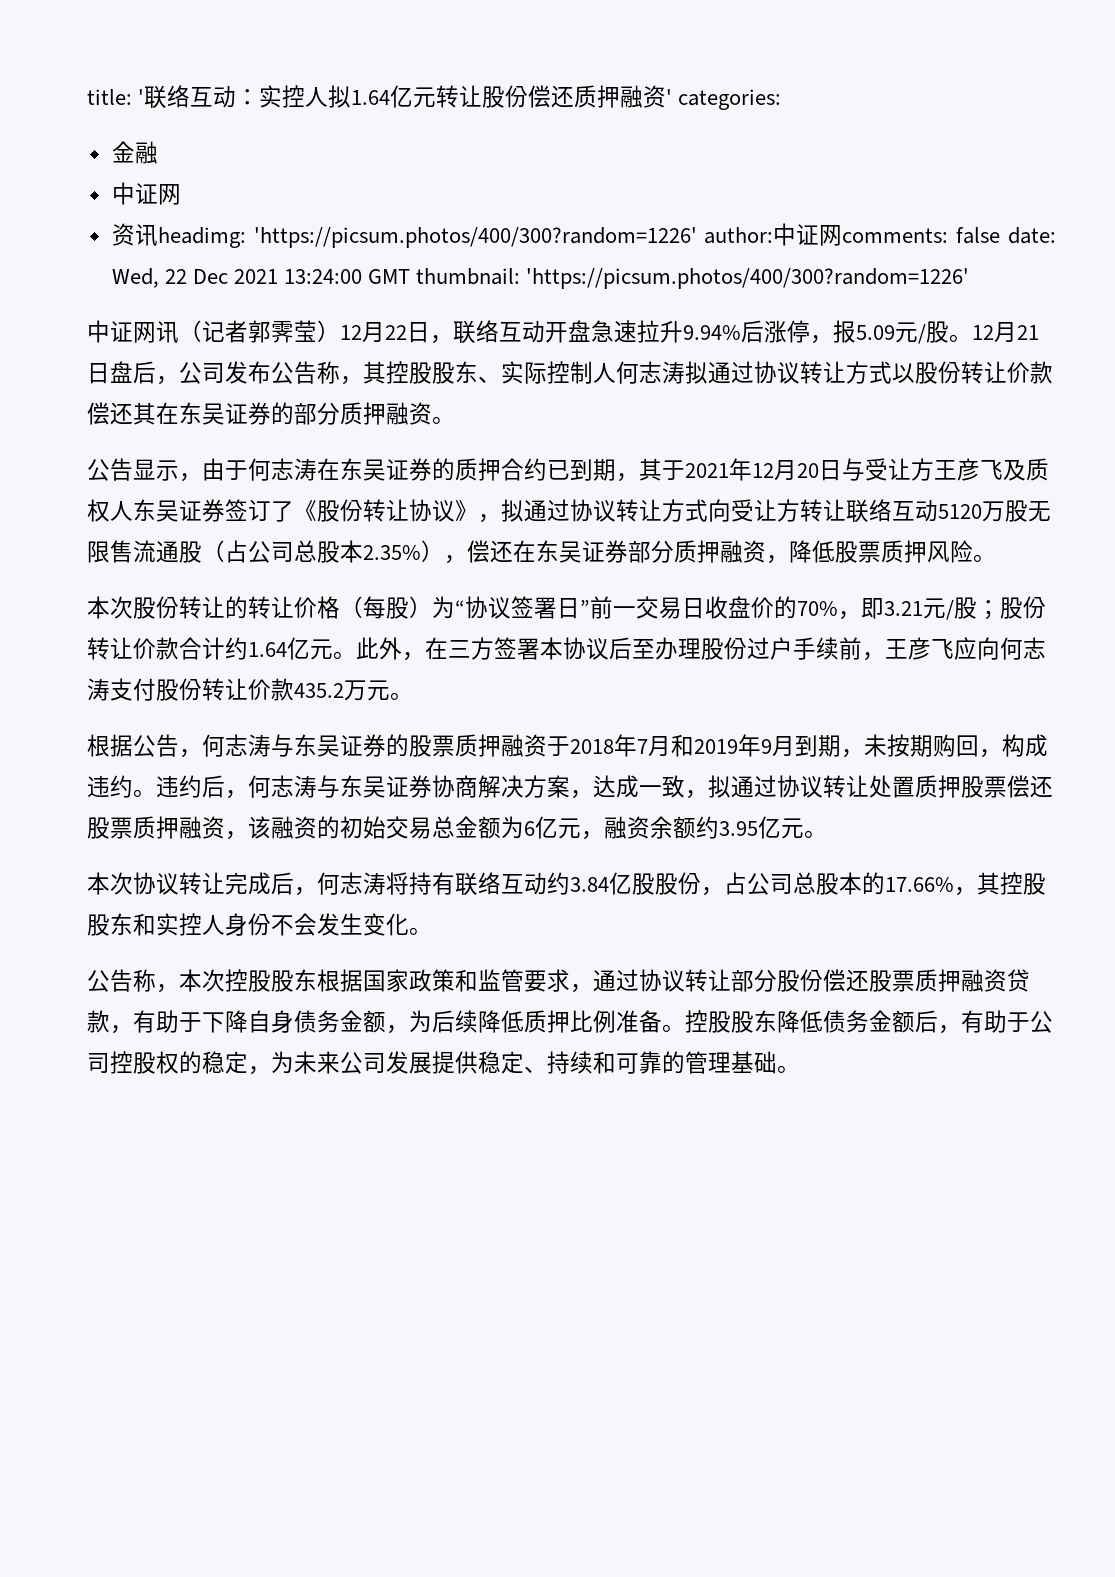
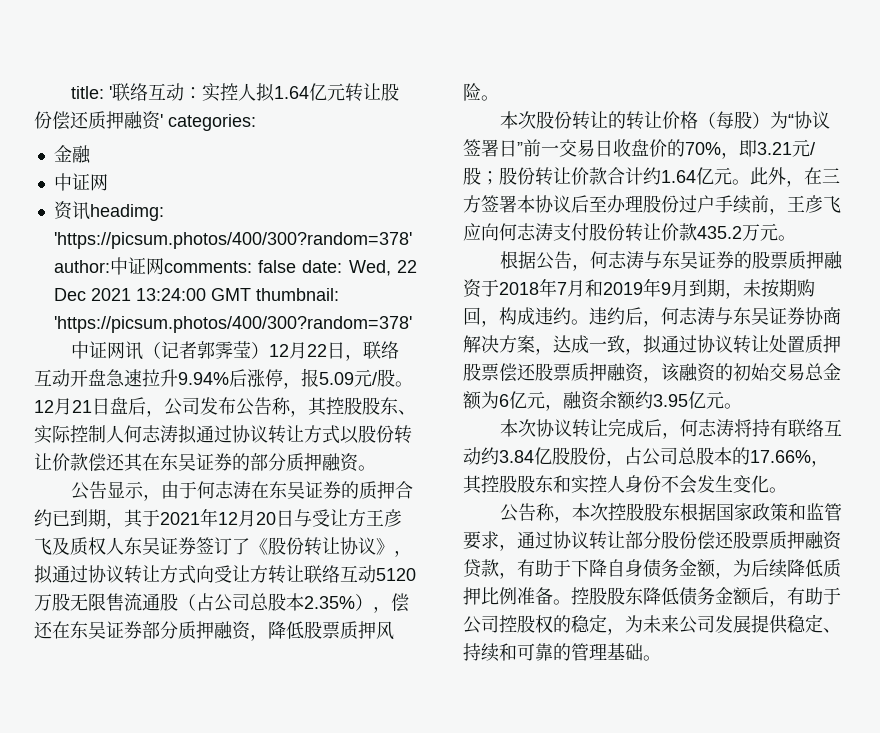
[253,227,697,248] 'https://picsum.photos/400/300?random=1226' -> [53,232,412,249] 'https://picsum.photos/400/300?random=378'
[526,268,970,289] 'https://picsum.photos/400/300?random=1226' -> [53,316,412,333] 'https://picsum.photos/400/300?random=378'

